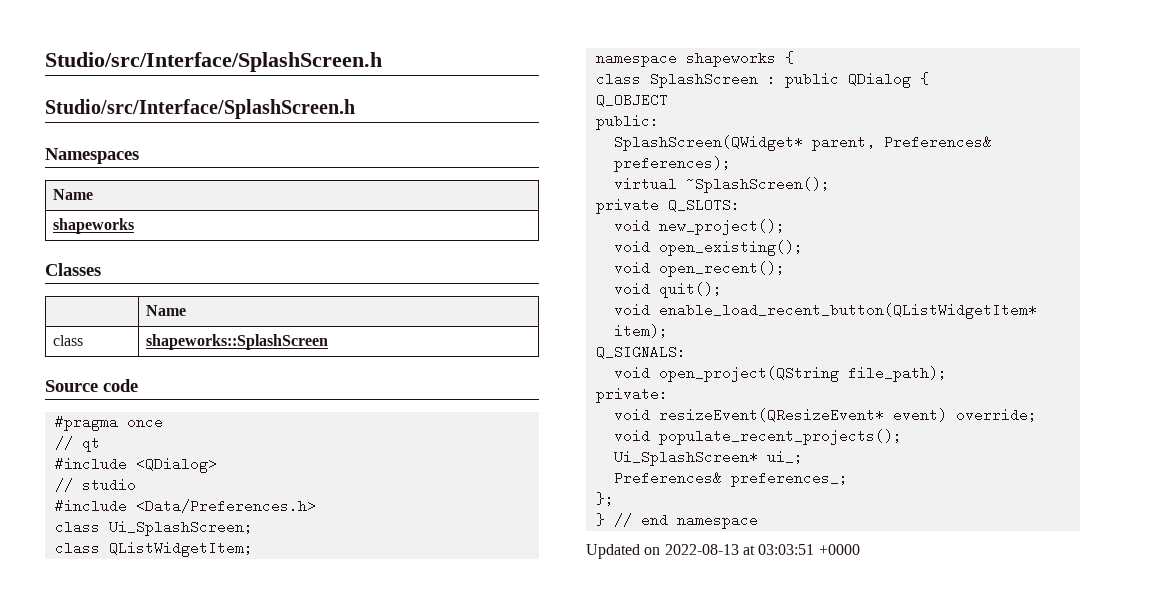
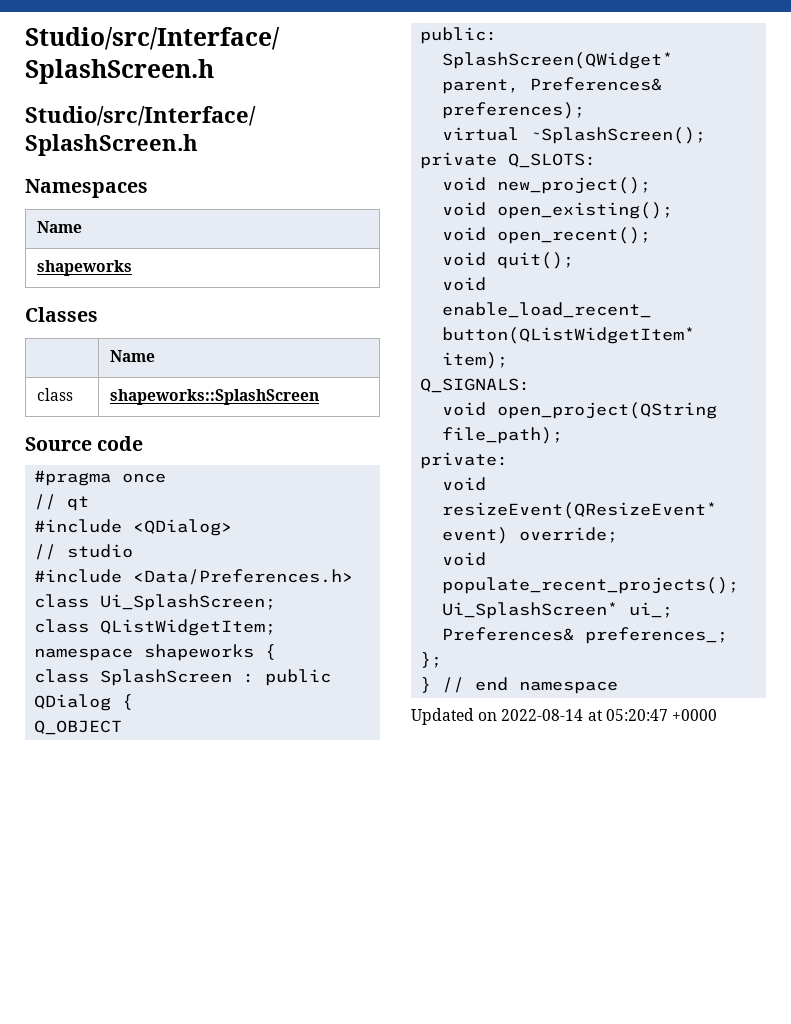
[664,544,815,555] 2022-08-13 at 03:03:51 -> [501,709,668,721] 2022-08-14 at 05:20:47

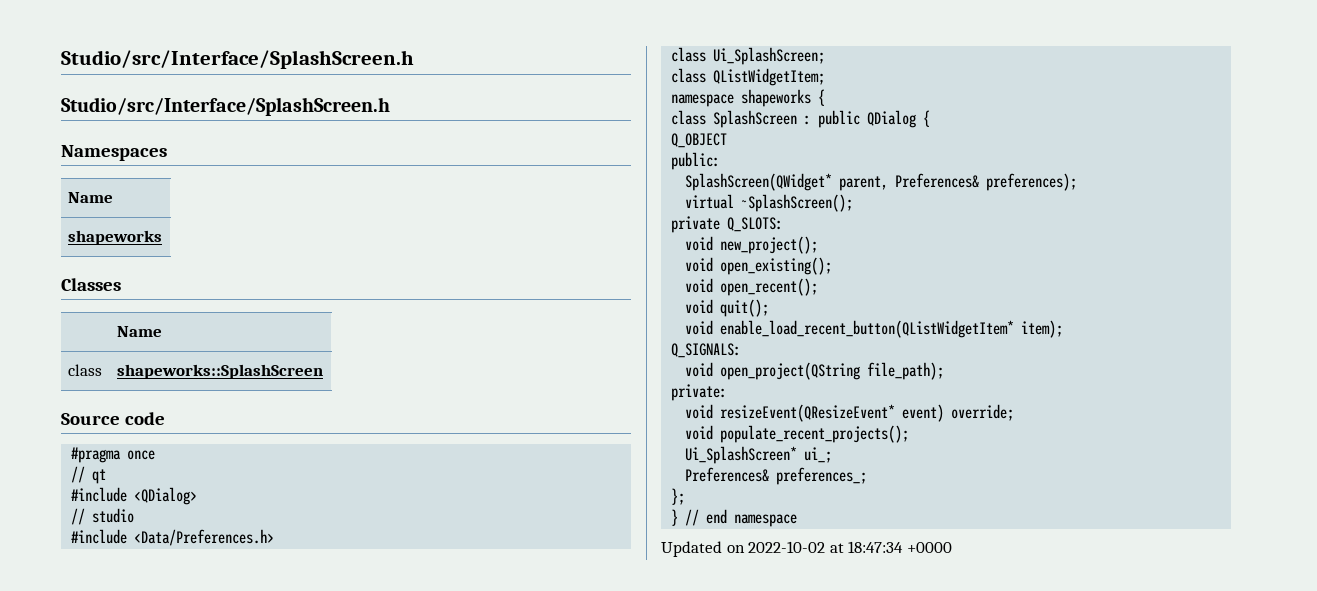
[501,709,668,721] 2022-08-14 at 05:20:47 -> [748,541,904,553] 2022-10-02 at 18:47:34

